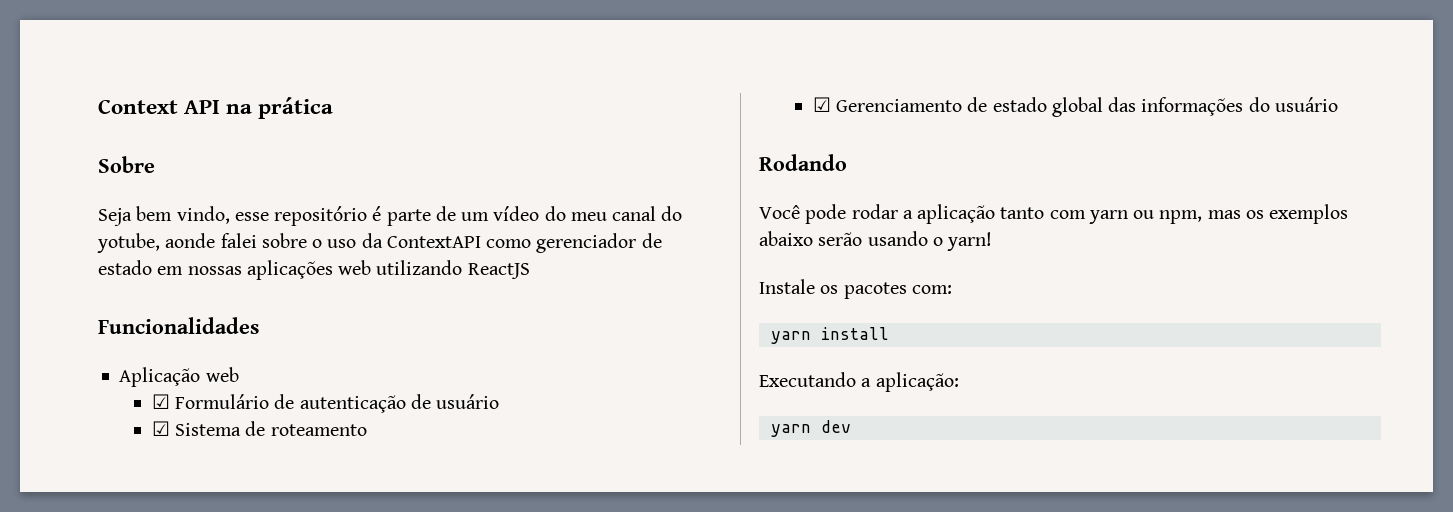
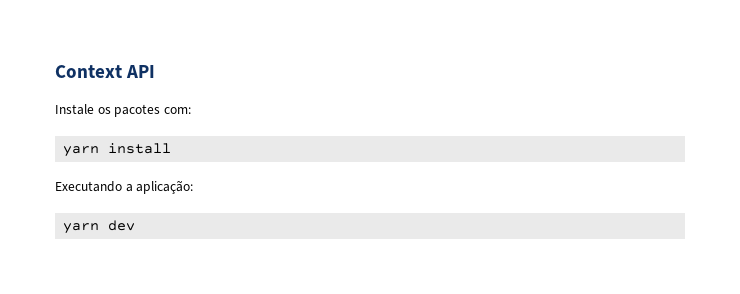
[226,97,334,119] [98,156,155,173] [98,206,683,226] [97,233,662,253] [98,260,530,280] [98,317,259,334] [119,367,239,387] [151,394,500,413] [151,421,367,436] [812,97,1338,117] [759,154,847,171] [759,204,1349,224] [759,231,993,251] na prática // Sobre // Seja bem vindo, esse repositório é parte de um vídeo do meu canal do yotube, aonde falei sobre o uso da ContextAPI como gerenciador de estado em nossas aplicações web utilizando ReactJS // Funcionalidades // Aplicação web // ☑ Formulário de autenticação de usuário // ☑ Sistema de roteamento // ☑ Gerenciamento de estado global das informações do usuário // Rodando // Você pode rodar a aplicação tanto com yarn ou npm, mas os exemplos abaixo serão usando o yarn! -> (156, 71) none

